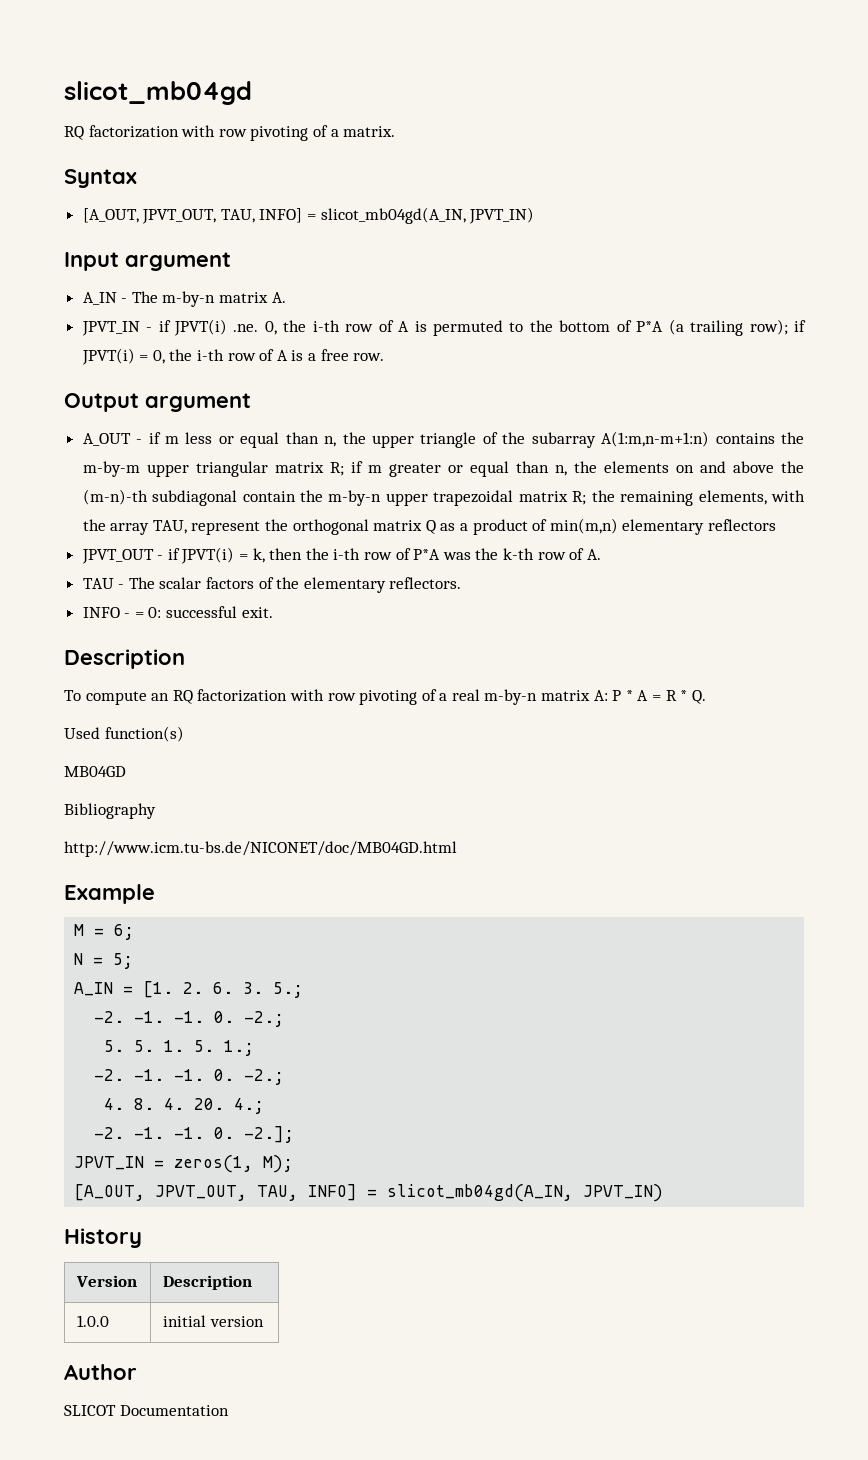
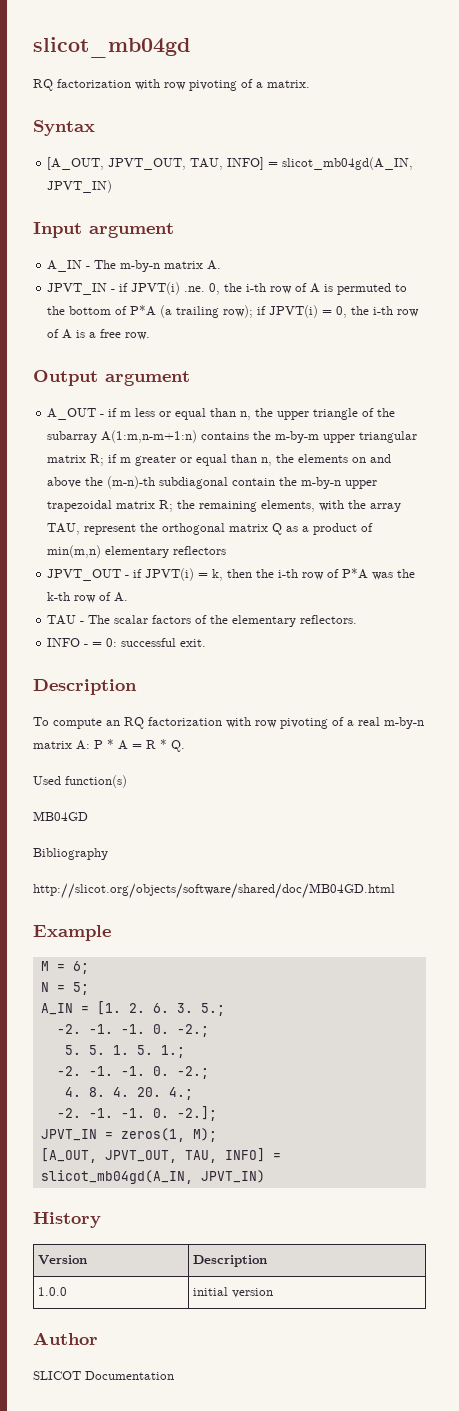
[64,841,457,857] http://www.icm.tu-bs.de/NICONET/doc/MB04GD.html -> [33,883,395,899] http://slicot.org/objects/software/shared/doc/MB04GD.html

